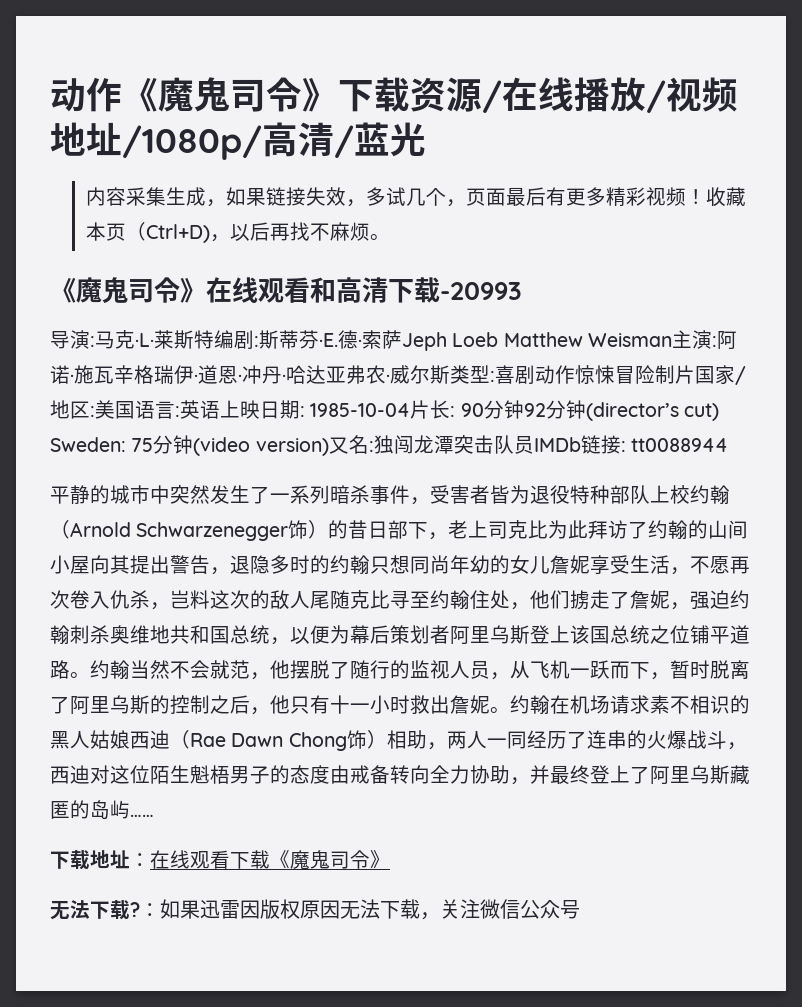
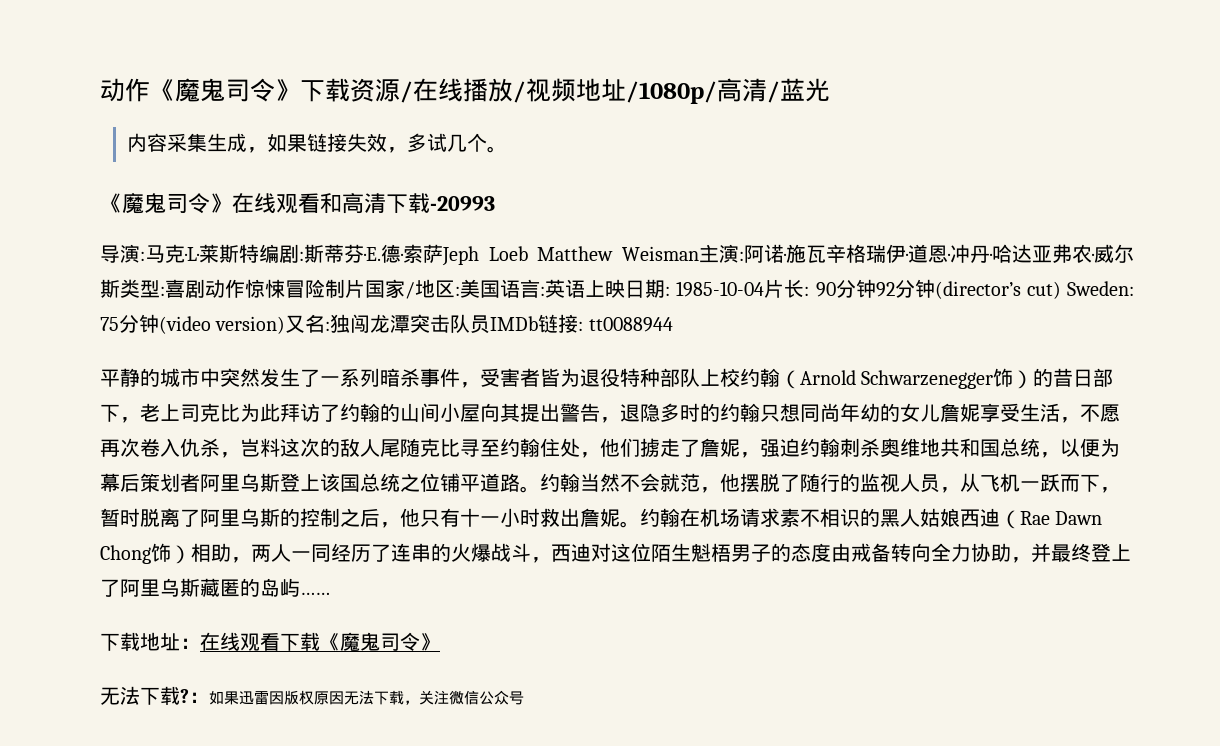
[445,187,746,207] [85,222,370,243] ，页面最后有更多精彩视频！收藏本页（Ctrl+D)，以后再找不麻烦 -> (488, 142) none

